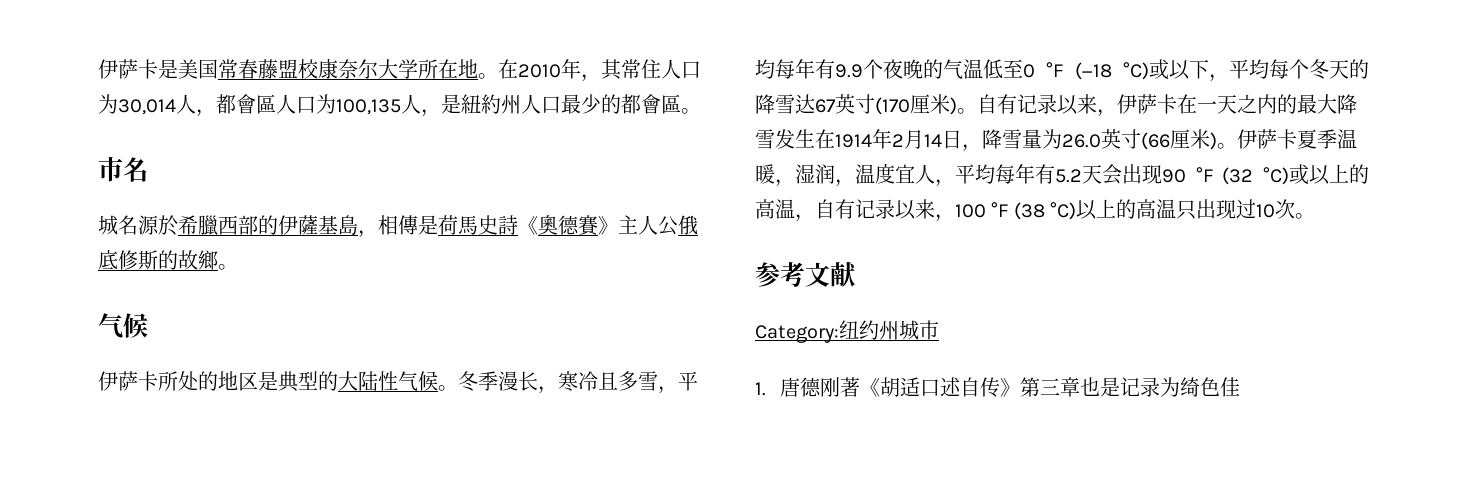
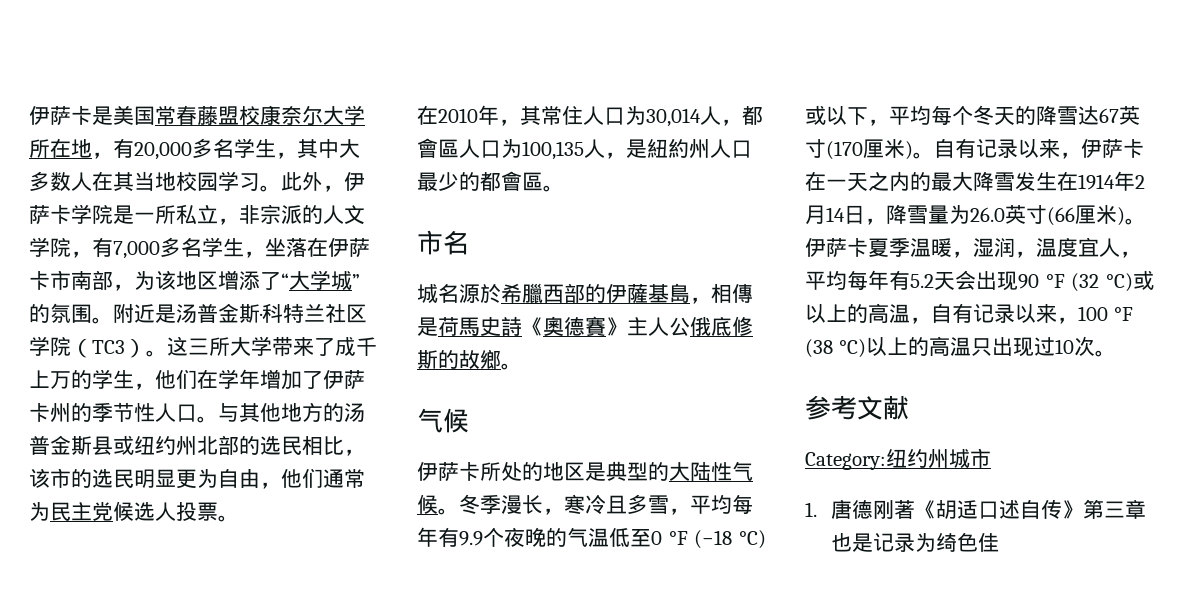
[478,73,498,79] 。 -> [92,138,360,160] [29,171,365,192] [29,204,365,225] [29,237,370,259] [29,270,360,291] [29,303,367,324] [29,336,377,358] [29,369,365,390] [29,402,365,423] [29,435,365,456] [29,468,365,489] [29,501,239,522] ，有20,000多名学生，其中大多数人在其当地校园学习。此外，伊萨卡学院是一所私立，非宗派的人文学院，有7,000多名学生，坐落在伊萨卡市南部，为该地区增添了“大学城”的氛围。附近是汤普金斯·科特兰社区学院（TC3）。这三所大学带来了成千上万的学生，他们在学年增加了伊萨卡州的季节性人口。与其他地方的汤普金斯县或纽约州北部的选民相比，该市的选民明显更为自由，他们通常为民主党候选人投票。 //

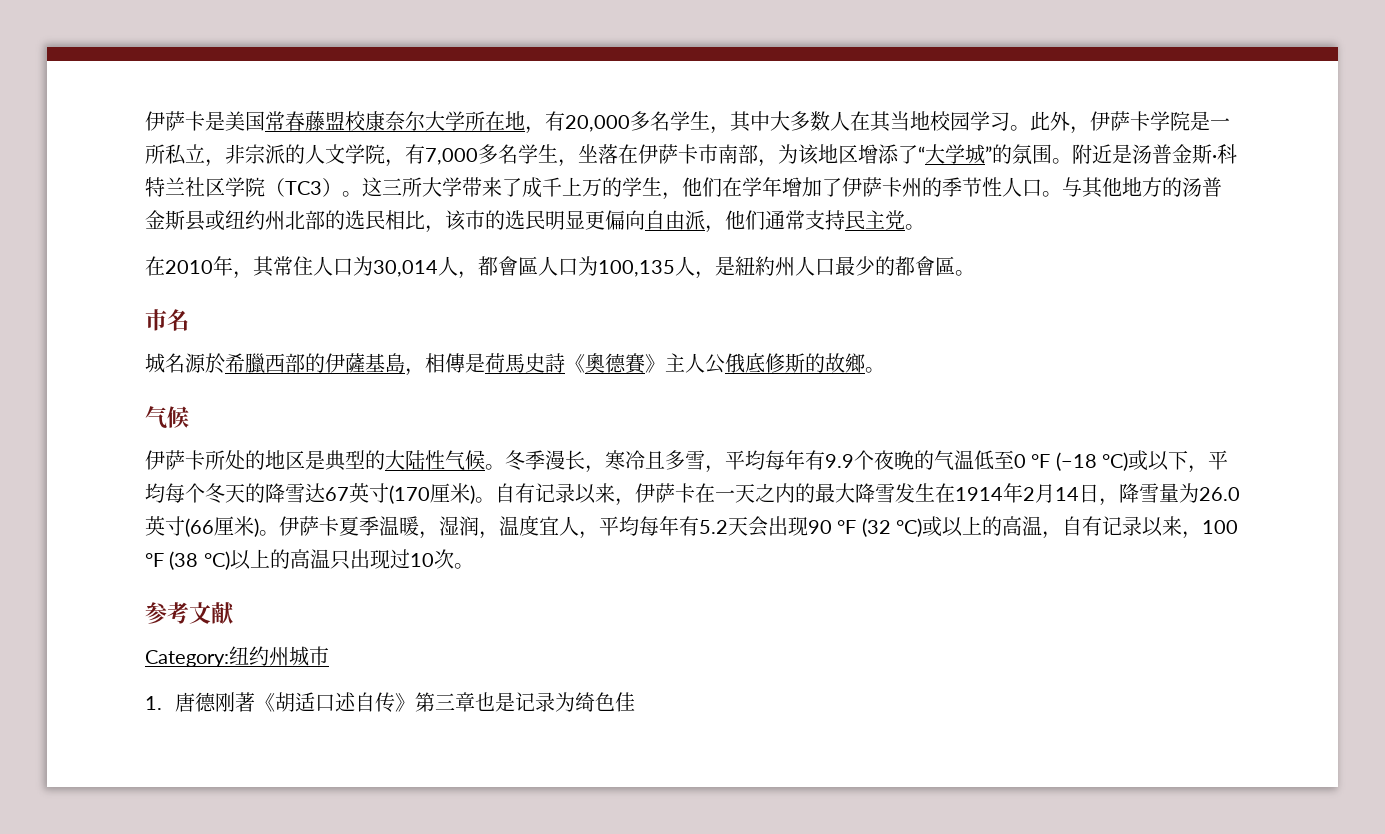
[197,468,365,489] [29,501,218,521] 为自由，他们通常为民主党候选人投票 -> [605,210,905,233] 偏向自由派，他们通常支持民主党

